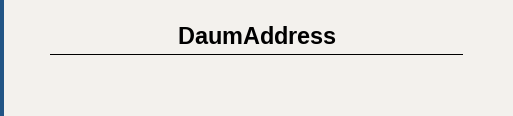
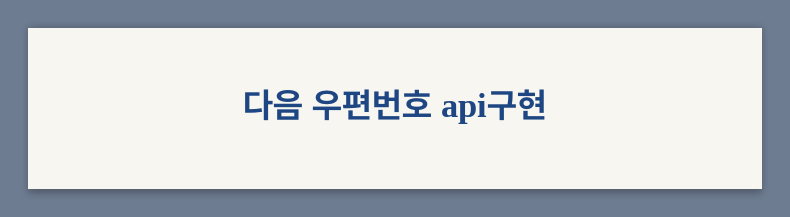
[177,26,336,44] DaumAddress -> [242,89,548,124] 다음 우편번호 api구현

